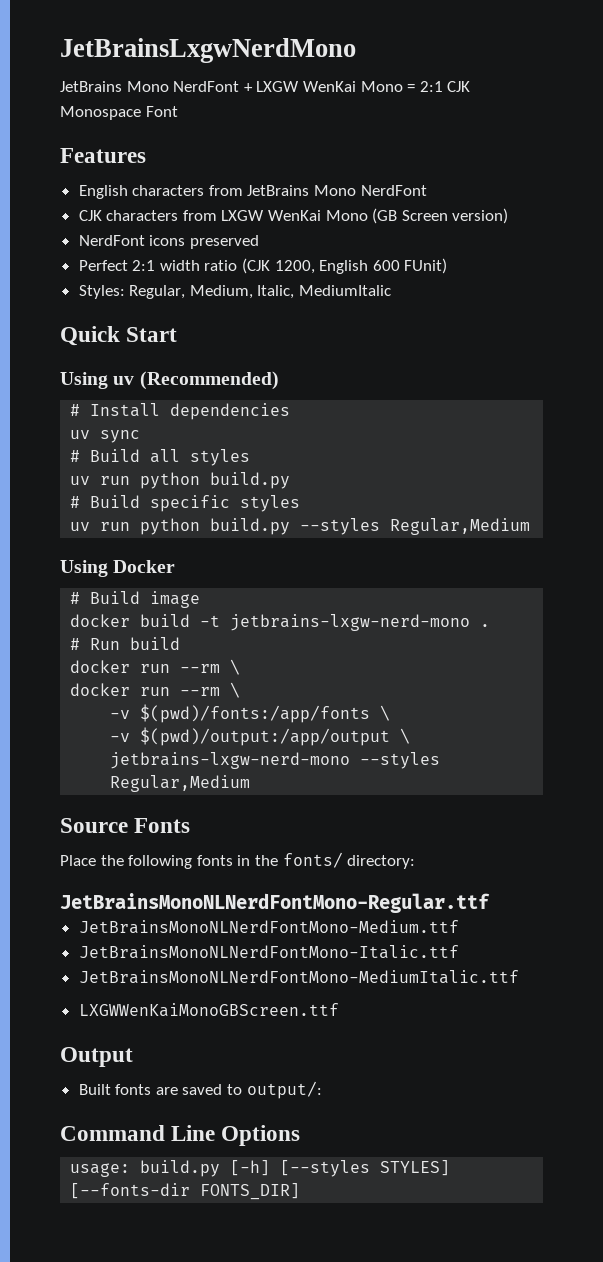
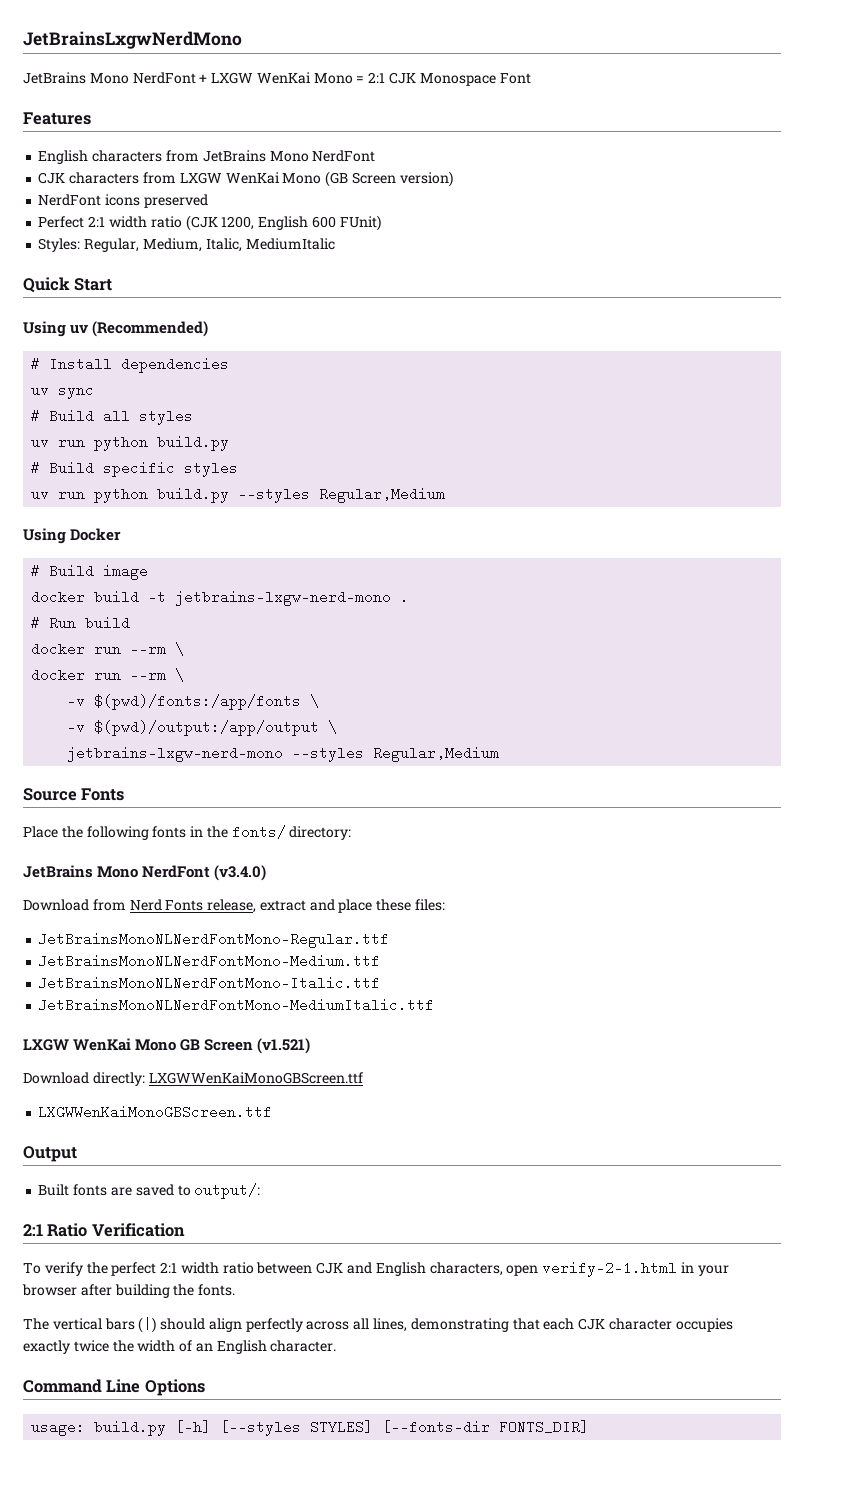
[60,893,490,913] [78,920,459,934] [78,945,459,959] [78,970,519,984] JetBrainsMonoNLNerdFontMono-Regular.ttf // JetBrainsMonoNLNerdFontMono-Medium.ttf // JetBrainsMonoNLNerdFontMono-Italic.ttf // JetBrainsMonoNLNerdFontMono-MediumItalic.ttf -> [23,865,267,881] [23,899,446,913] [38,932,390,948] [38,954,381,968] [38,976,381,990] [38,998,435,1012] [23,1038,311,1054] [23,1072,363,1086] JetBrains Mono NerdFont (v3.4.0) // Download from Nerd Fonts release, extract and place these files: // JetBrainsMonoNLNerdFontMono-Regular.ttf // JetBrainsMonoNLNerdFontMono-Medium.ttf // JetBrainsMonoNLNerdFontMono-Italic.ttf // JetBrainsMonoNLNerdFontMono-MediumItalic.ttf // LXGW WenKai Mono GB Screen (v1.521) // Download directly: LXGWWenKaiMonoGBScreen.ttf
(322, 1090) none -> [23,1223,185,1237] [23,1261,729,1277] [22,1284,236,1298] [23,1317,733,1333] [23,1340,337,1354] // 2:1 Ratio Verification // To verify the perfect 2:1 width ratio between CJK and English characters, open verify-2-1.html in your browser after building the fonts. // The vertical bars (|) should align perfectly across all lines, demonstrating that each CJK character occupies exactly twice the width of an English character.

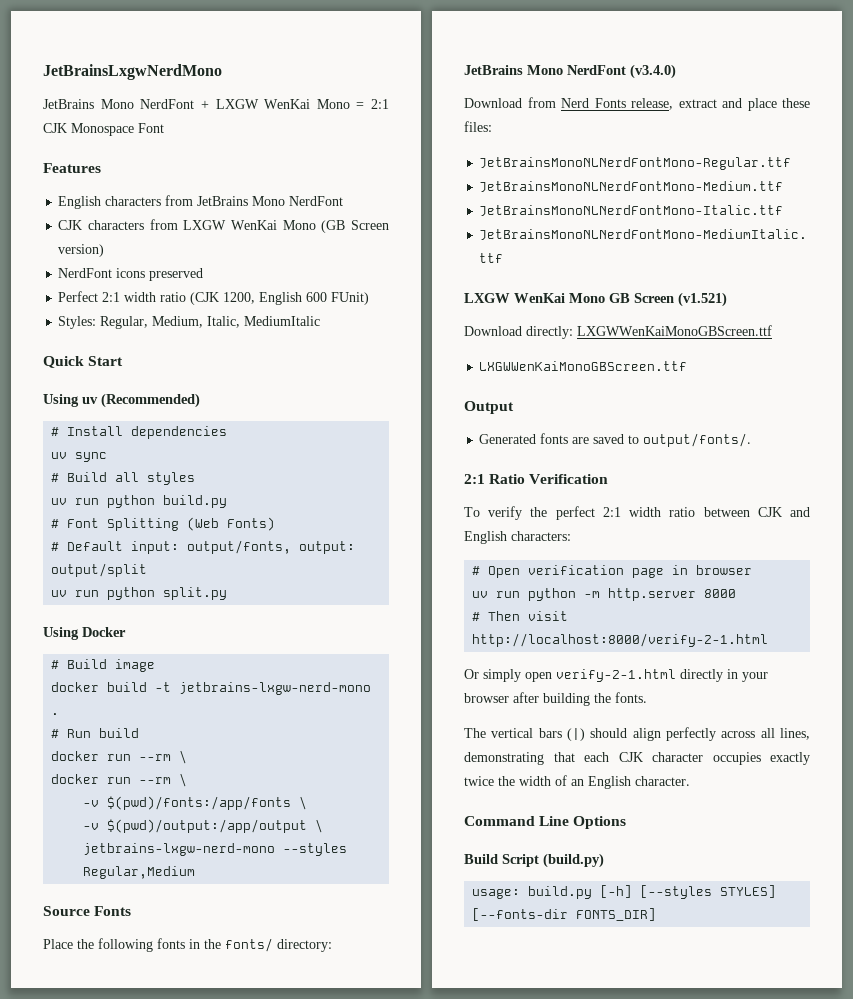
[49,461,239,477] [31,487,446,503] Build specific styles // uv run python build.py --styles Regular,Medium -> [67,517,276,531] [51,540,356,554] [51,563,148,577] [51,587,228,600] Font Splitting (Web Fonts) // # Default input: output/fonts, output: output/split // uv run python split.py
[38,1184,70,1196] Built -> [479,434,537,444] Generated
[194,1183,261,1199] output/: -> [643,433,752,447] output/fonts/.
[429,1262,503,1276] characters, -> [511,531,571,541] [472,565,753,578] [472,588,737,601] [472,611,569,621] [472,633,769,647] [464,669,521,682] characters: // # Open verification page in browser // uv run python -m http.server 8000 // # Then visit http://localhost:8000/verify-2-1.html // Or simply
(678, 1269) none -> [680,669,723,682] directly
(205, 1387) none -> [464,853,604,868] // Build Script (build.py)

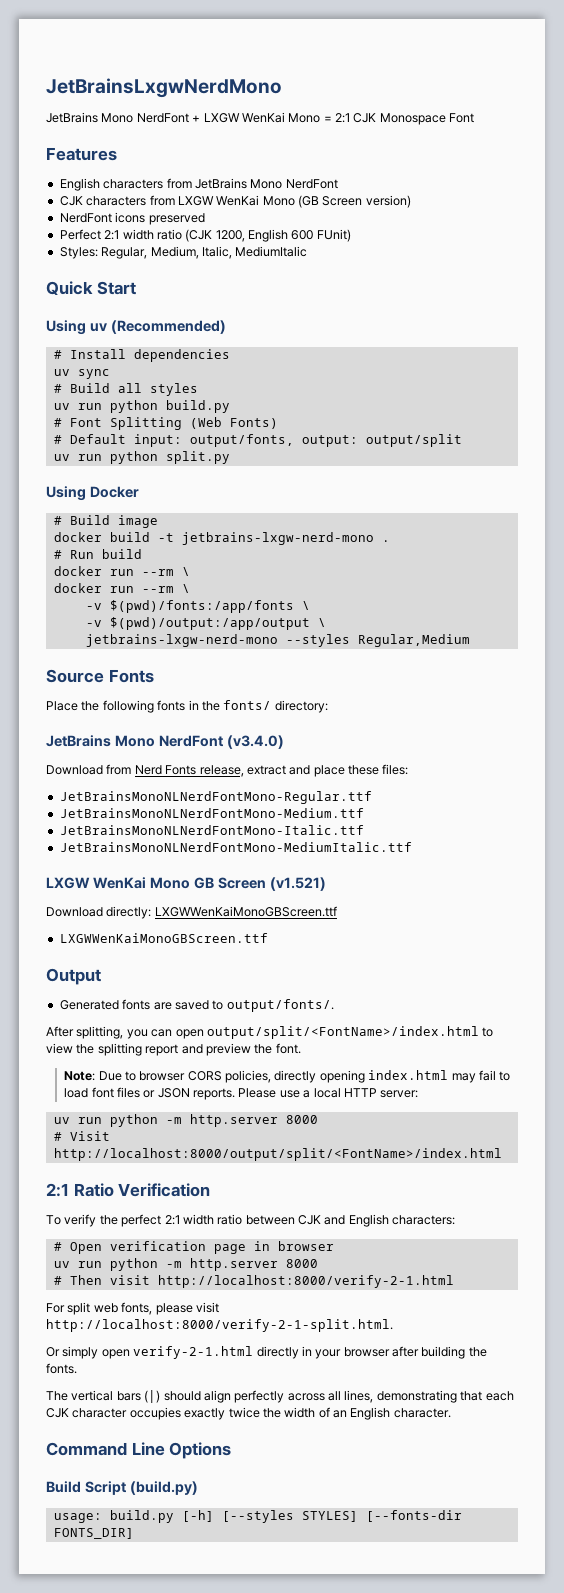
(752, 440) none -> [46,1026,494,1039] [46,1043,301,1056] [64,1070,511,1083] [64,1087,419,1100] [53,1114,318,1127] [53,1131,110,1141] [53,1148,502,1161] // After splitting, you can open output/split/<FontName>/index.html to view the splitting report and preview the font. // Note: Due to browser CORS policies, directly opening index.html may fail to load font files or JSON reports. Please use a local HTTP server: // uv run python -m http.server 8000 // # Visit http://localhost:8000/output/split/<FontName>/index.html
(769, 640) none -> [46,1302,219,1315] [46,1319,393,1332] // For split web fonts, please visit http://localhost:8000/verify-2-1-split.html.

